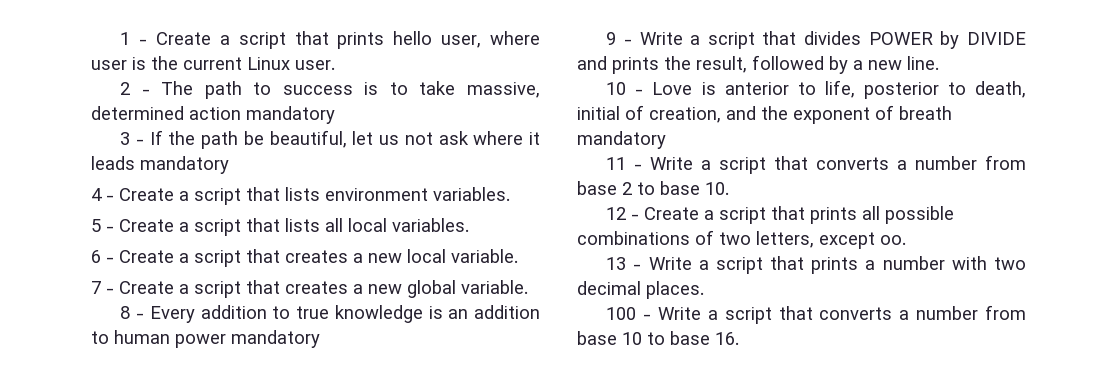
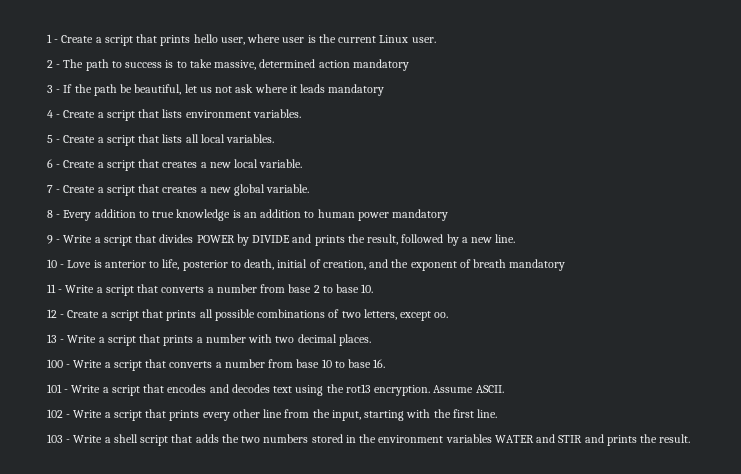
(739, 338) none -> [47,384,504,396] [47,409,498,421] [47,434,691,446] // 101 - Write a script that encodes and decodes text using the rot13 encryption. Assume ASCII. // 102 - Write a script that prints every other line from the input, starting with the first line. // 103 - Write a shell script that adds the two numbers stored in the environment variables WATER and STIR and prints the result.

